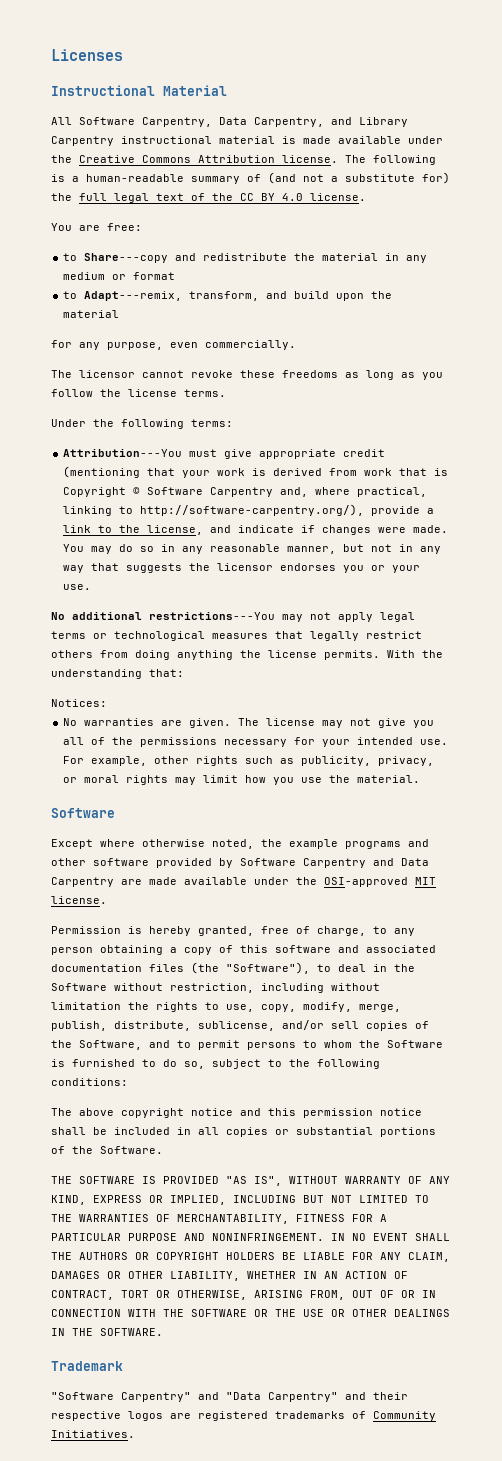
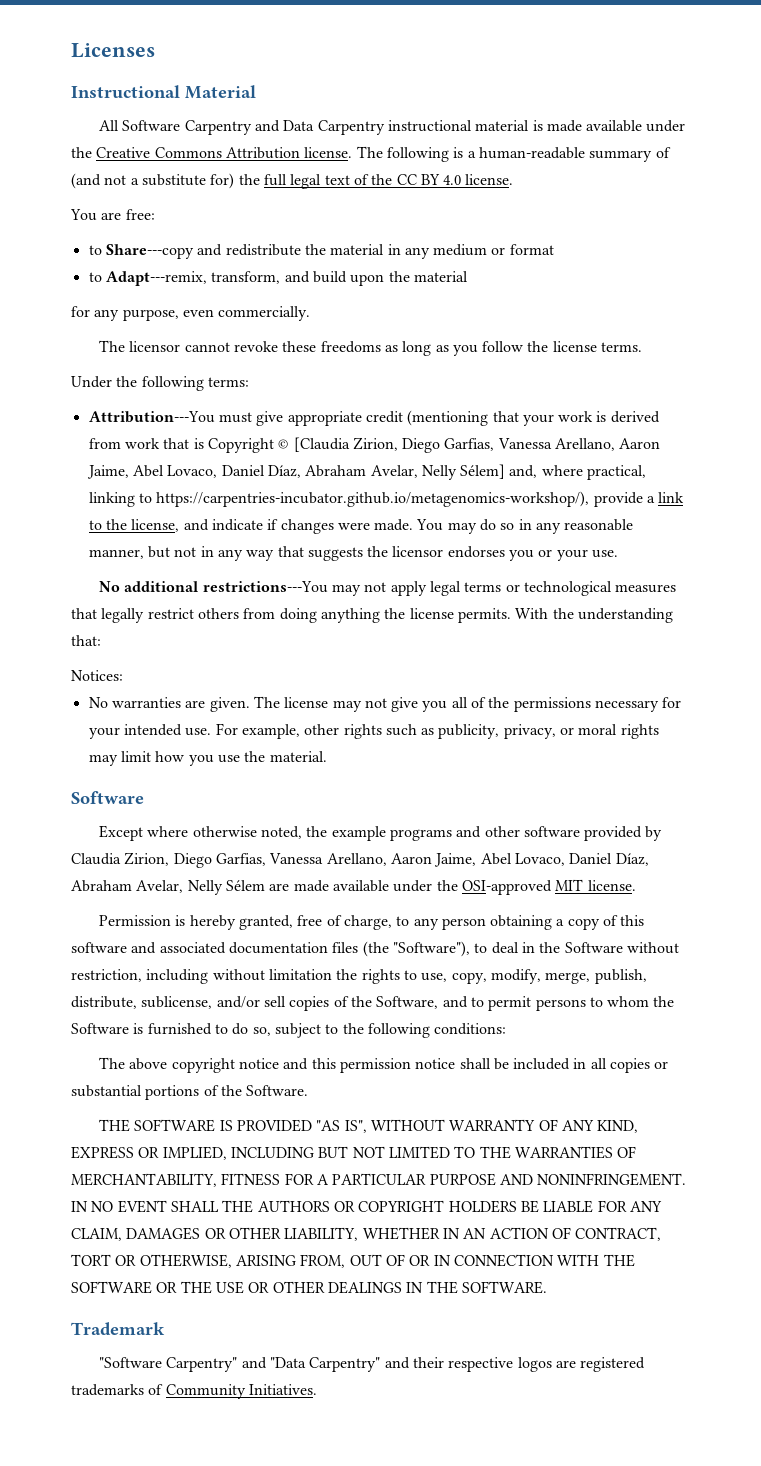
[142,117,408,127] Carpentry, Data Carpentry, and Library -> [184,120,315,135] Carpentry and Data
[147,487,274,497] Software Carpentry -> [293,437,661,453] [86,464,506,480] [Claudia Zirion, Diego Garfias, Vanessa Arellano, Aaron Jaime, Abel Lovaco, Daniel Díaz, Abraham Avelar, Nelly Sélem]
[140,504,365,516] http://software-carpentry.org/), -> [156,491,590,507] https://carpentries-incubator.github.io/metagenomics-workshop/),
[240,858,429,868] [51,877,114,887] Software Carpentry and Data Carpentry -> [71,852,649,868] [71,880,265,895] Claudia Zirion, Diego Garfias, Vanessa Arellano, Aaron Jaime, Abel Lovaco, Daniel Díaz, Abraham Avelar, Nelly Sélem

